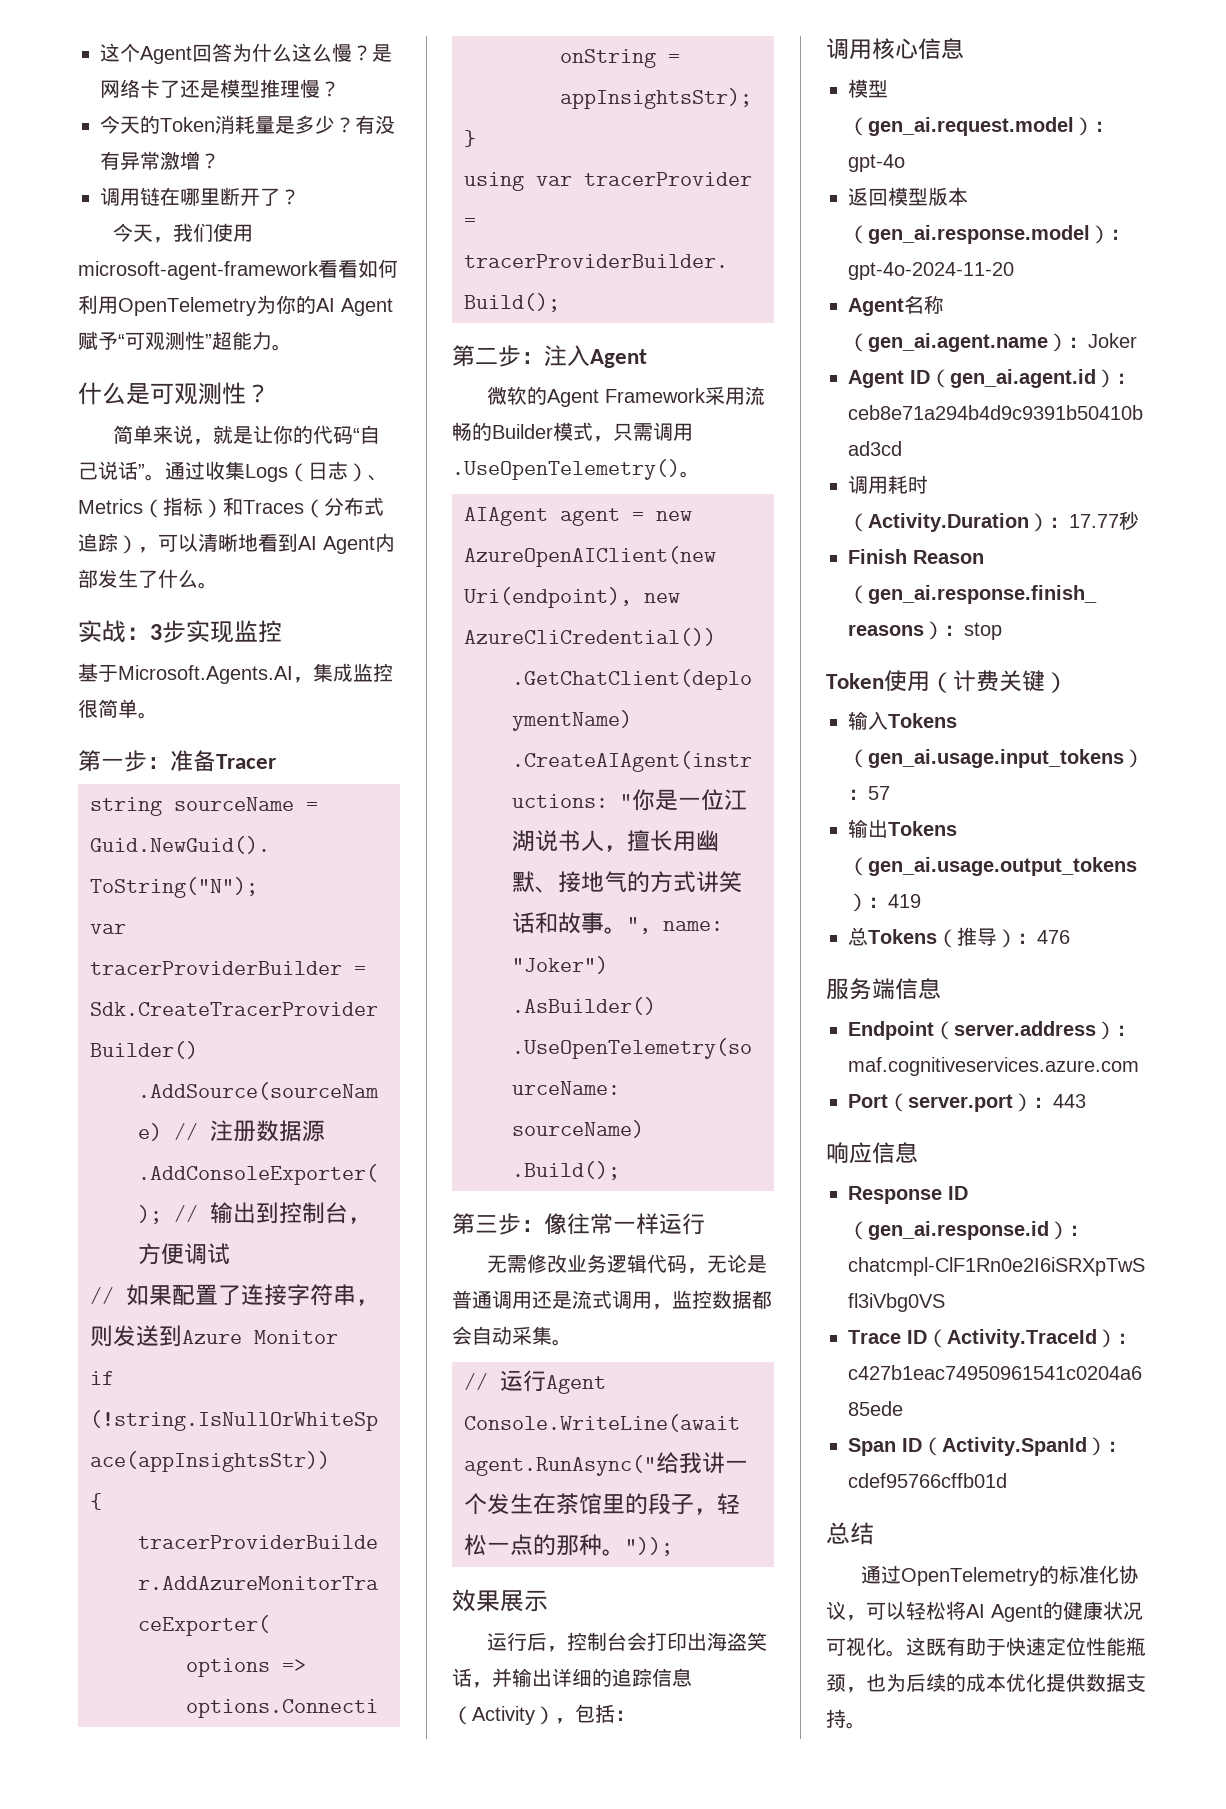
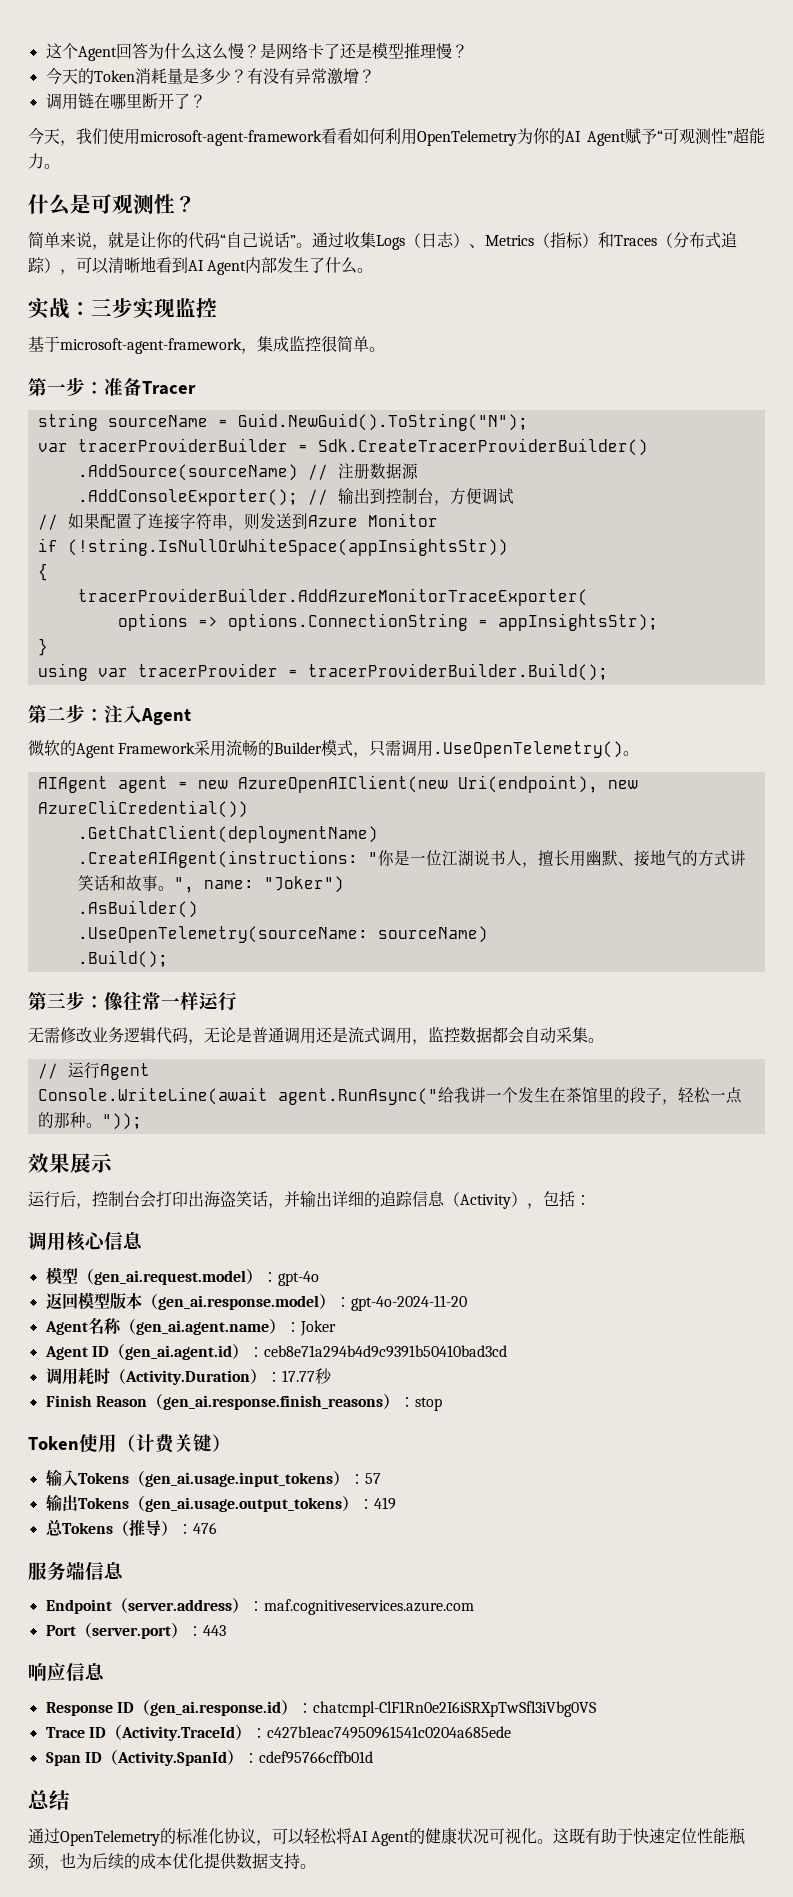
[150,624,162,640] 3 -> [91,298,112,316] 三
[118,665,293,684] Microsoft.Agents.AI -> [60,338,242,354] microsoft-agent-framework

